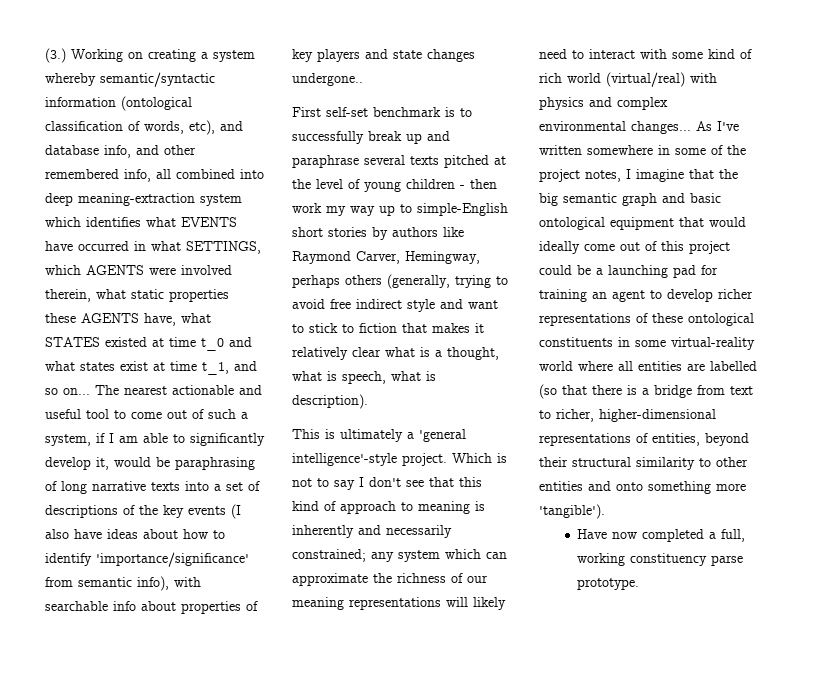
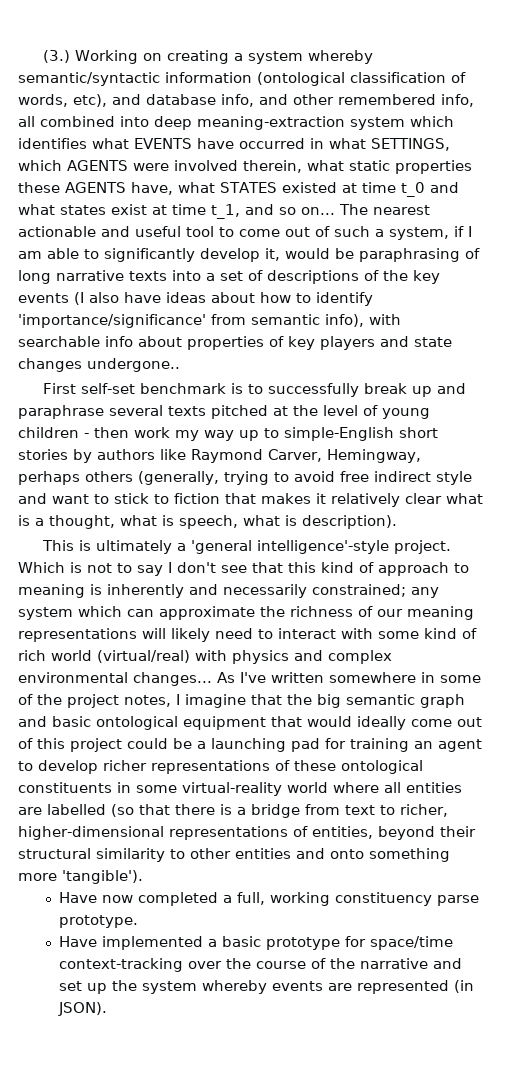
(640, 584) none -> [58,936,453,950] [58,958,462,972] [58,980,474,994] [57,1002,107,1016] // Have implemented a basic prototype for space/time context-tracking over the course of the narrative and set up the system whereby events are represented (in JSON).

